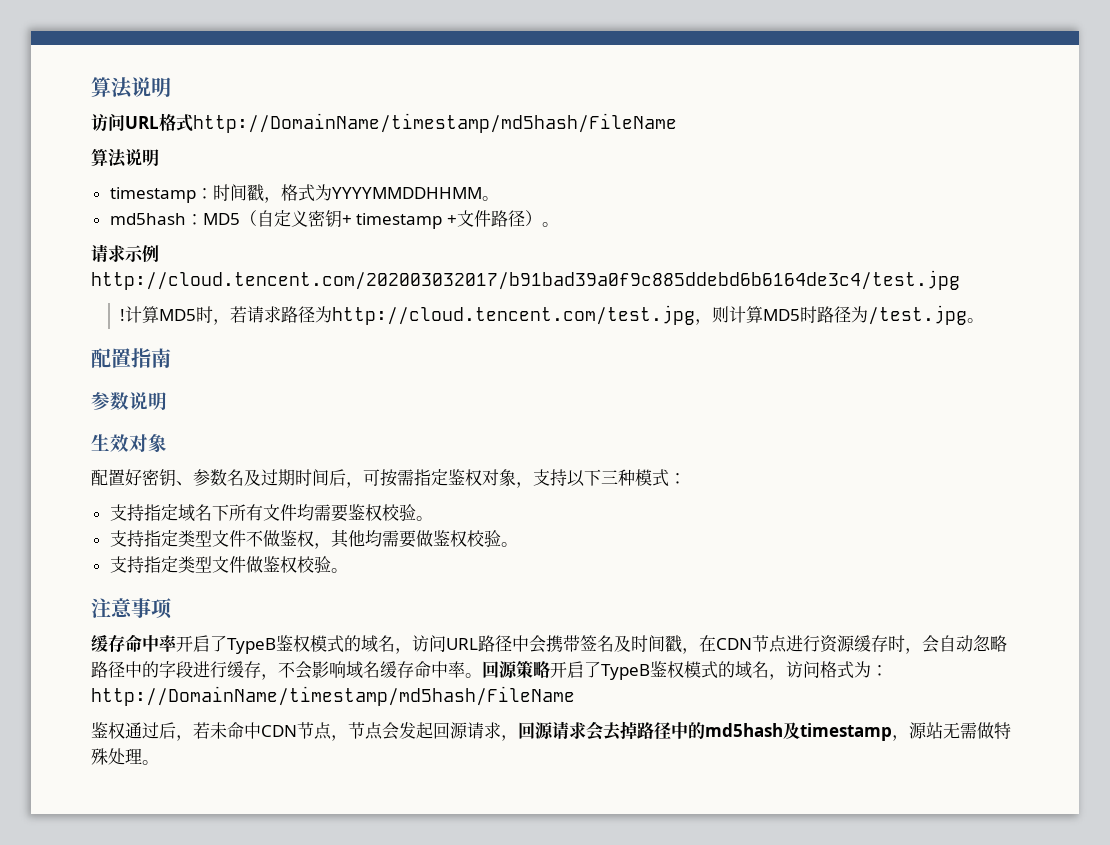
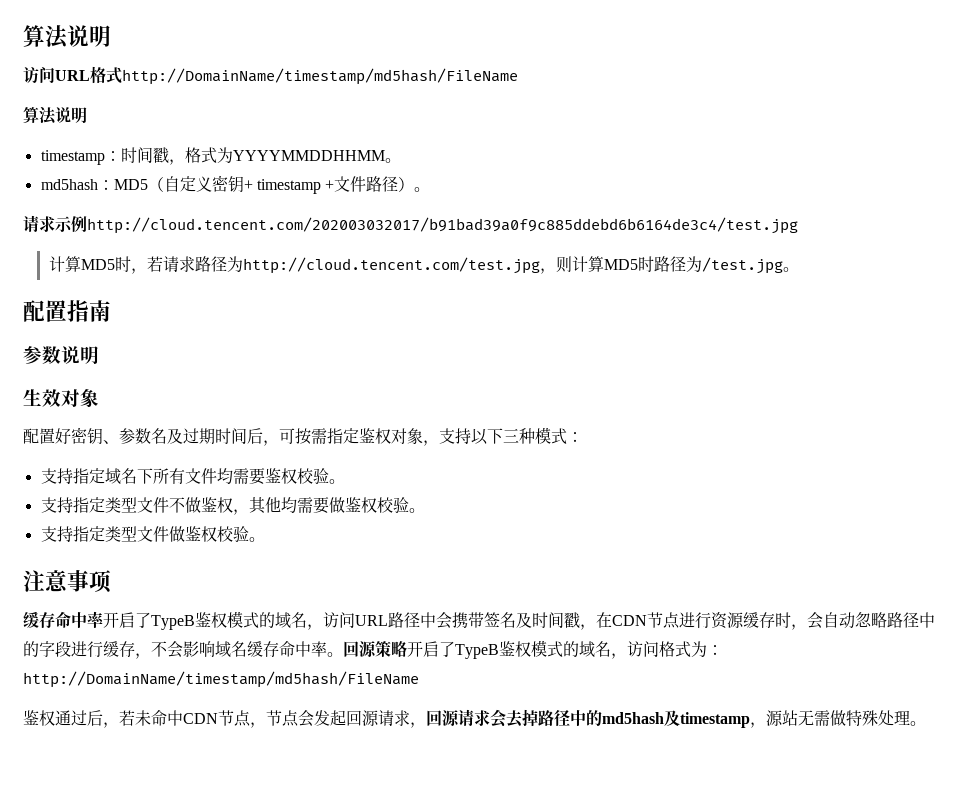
[119,309,125,321] ! -> (798, 225) none

